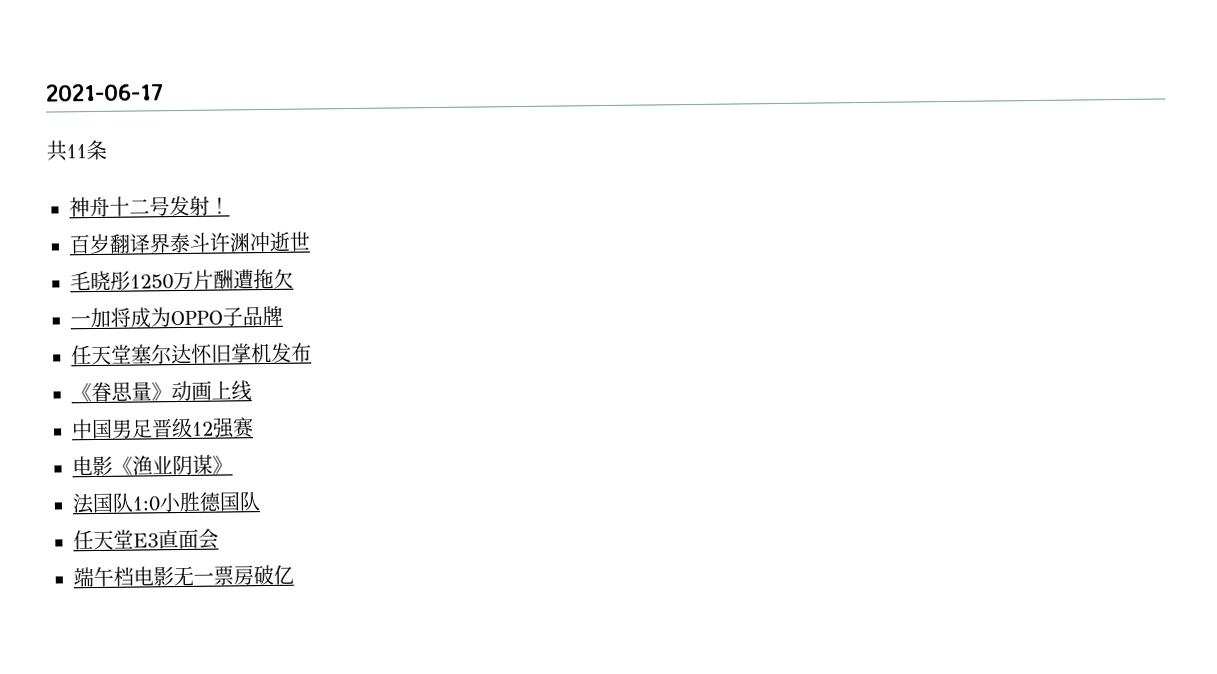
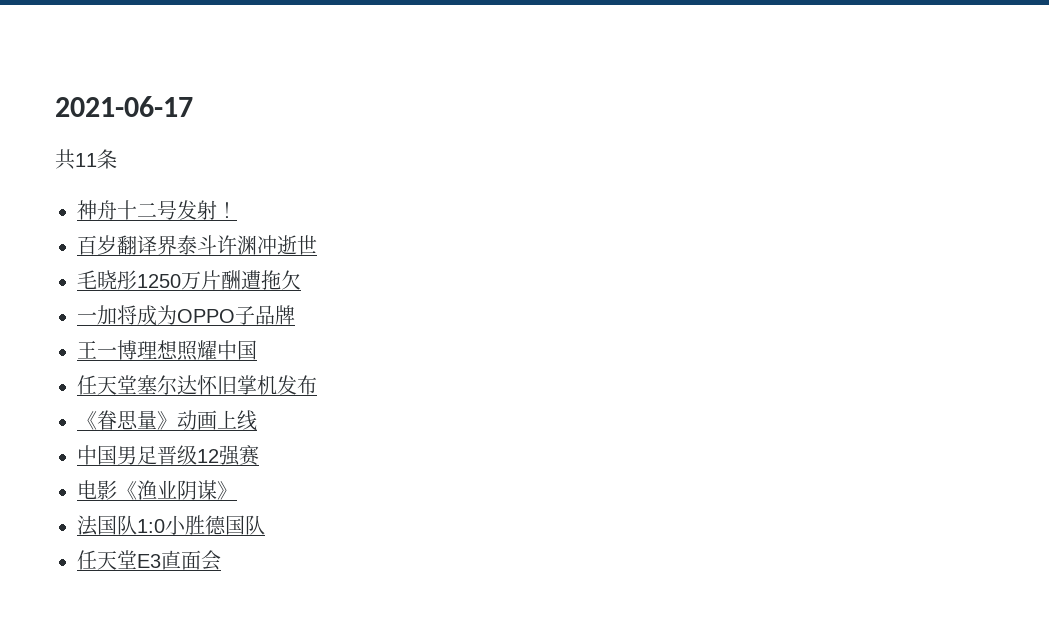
(283, 316) none -> [77,340,257,361] // 王一博理想照耀中国
[73,564,294,588] // 端午档电影无一票房破亿 -> (221, 560) none

